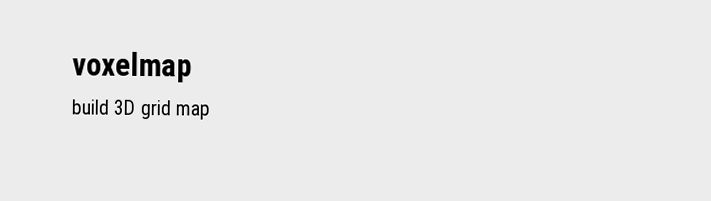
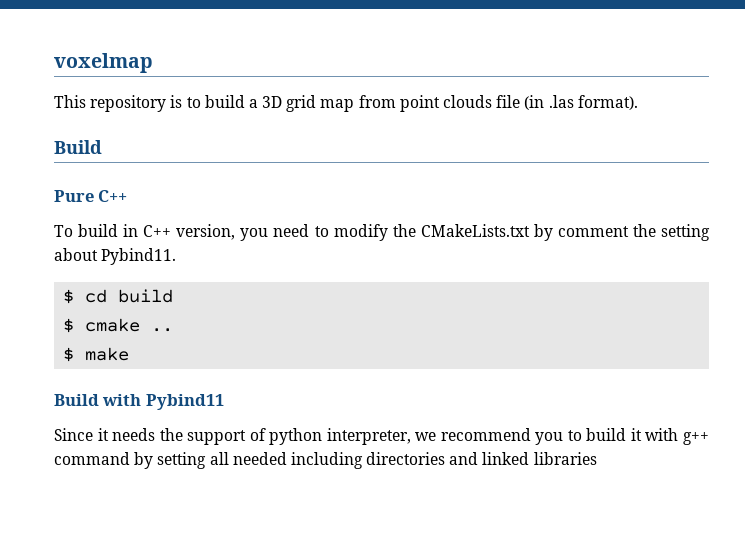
[71,99,210,120] build 3D grid map -> [54,95,638,112] [54,140,102,154] [54,190,128,202] [54,224,710,241] [54,248,177,265] [63,289,174,304] [63,318,174,333] [63,347,130,362] [54,394,224,410] [54,428,709,445] [54,452,597,469] This repository is to build a 3D grid map from point clouds file (in .las format). // Build // Pure C++ // To build in C++ version, you need to modify the CMakeLists.txt by comment the setting about Pybind11. // $ cd build // $ cmake .. // $ make // Build with Pybind11 // Since it needs the support of python interpreter, we recommend you to build it with g++ command by setting all needed including directories and linked libraries

